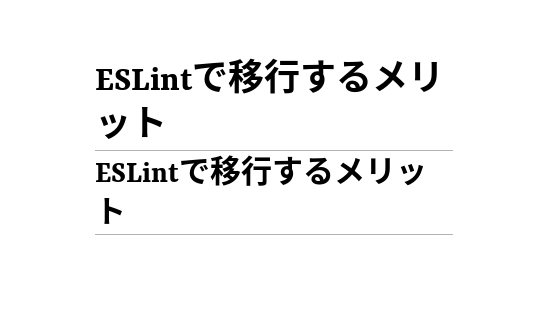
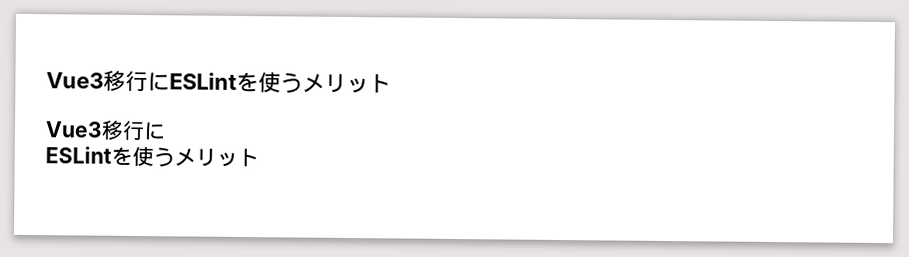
[95,58,444,94] [95,107,167,139] [95,155,334,186] ESLintで移行するメリット // ESLintで移行する -> [46,70,391,94] [45,119,166,141] [45,145,175,168] Vue3移行にESLintを使うメリット // Vue3移行に // ESLintを使う

